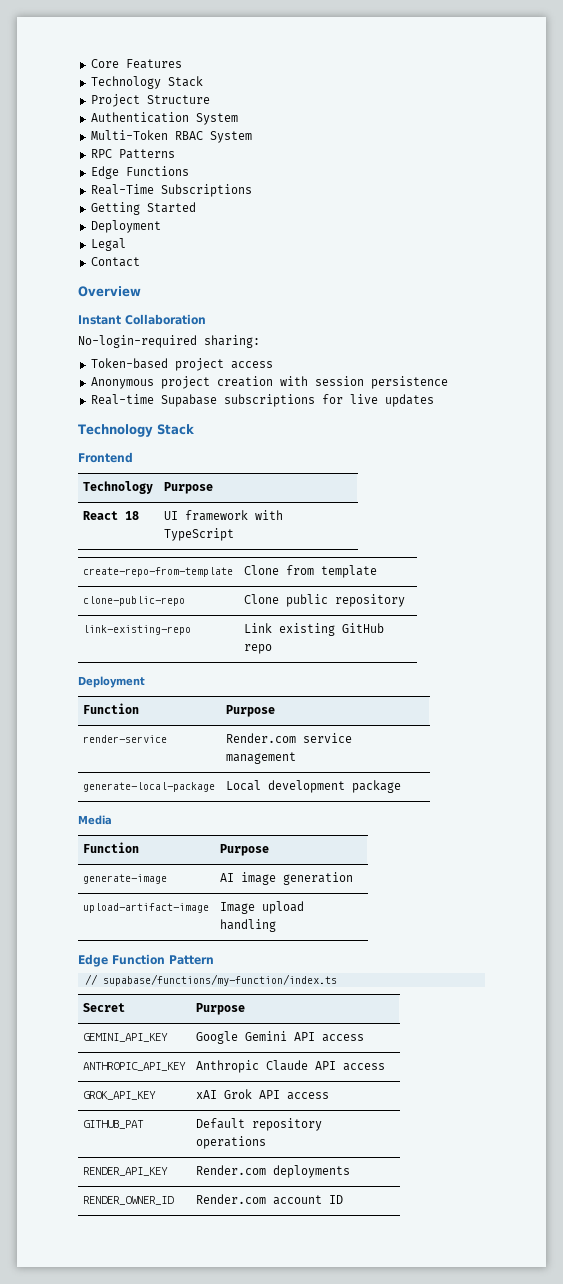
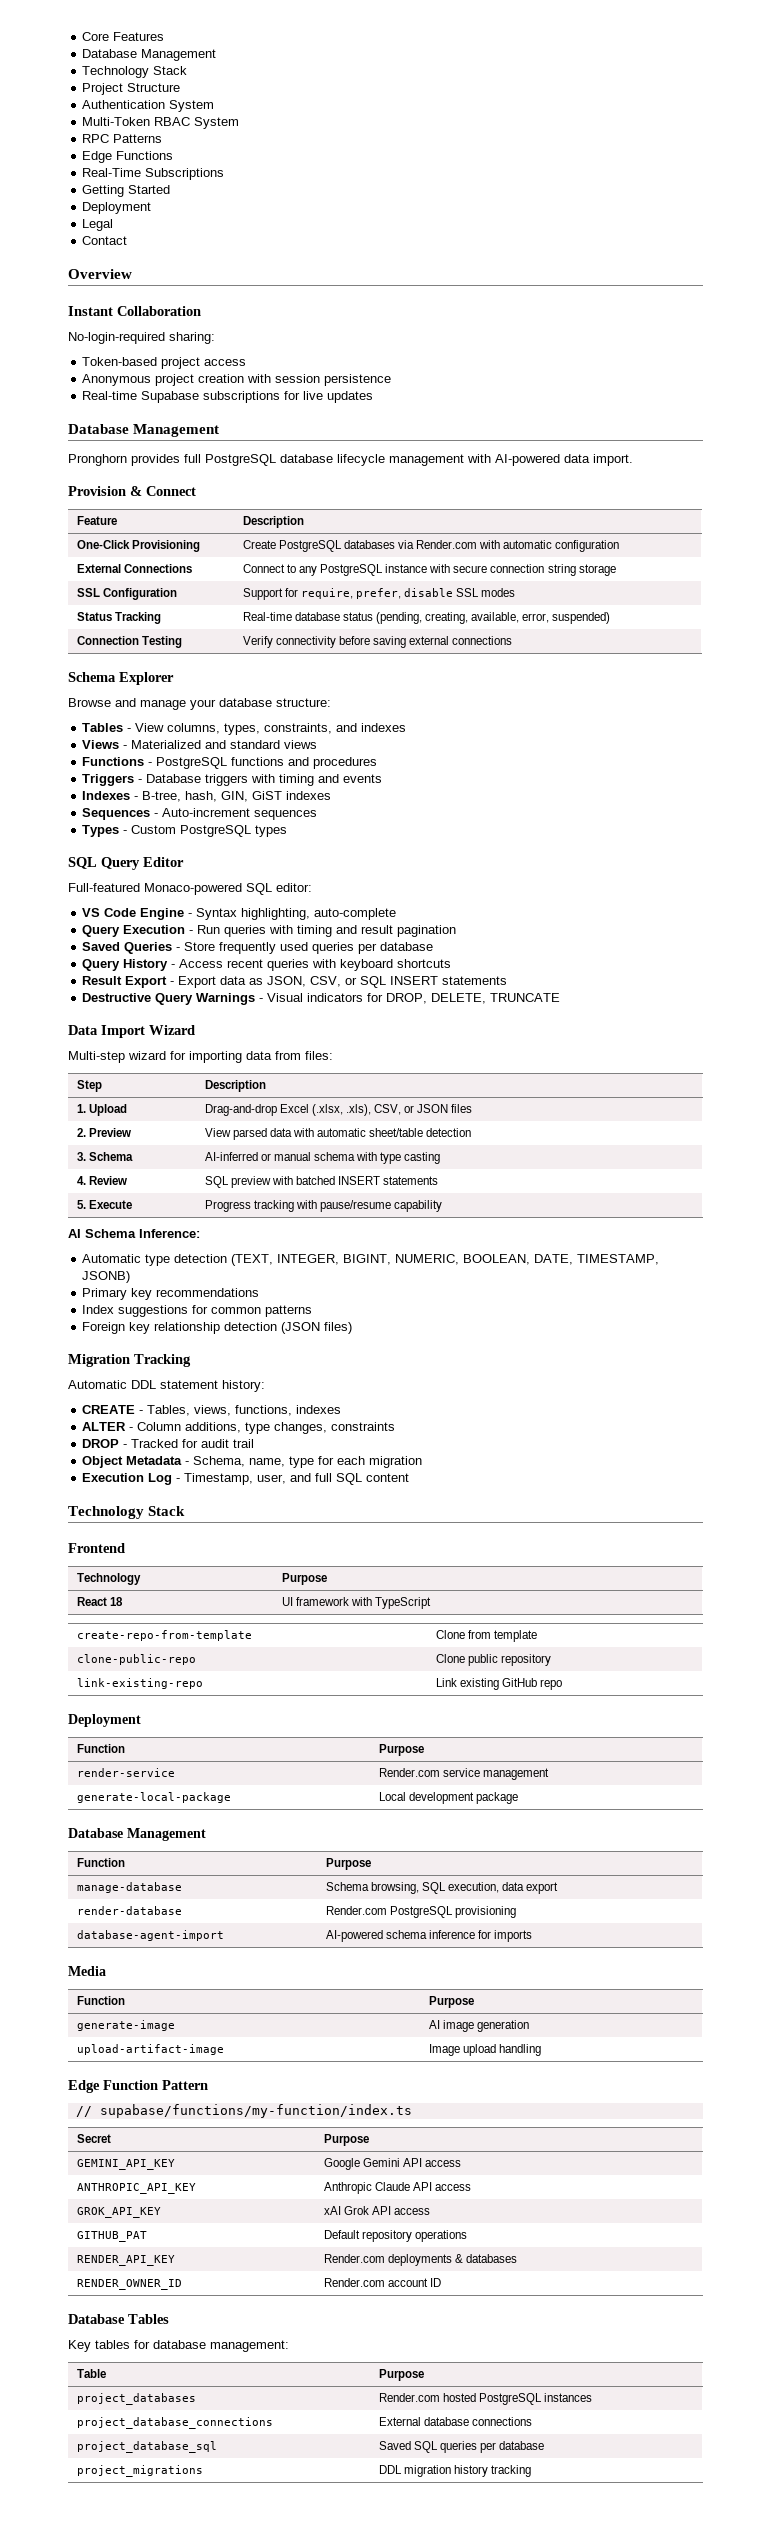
(182, 64) none -> [82,49,217,61] // Database Management
(434, 400) none -> [68,424,220,437] [68,454,633,466] [68,486,196,496] [76,516,117,525] [242,516,304,528] [76,540,200,552] [242,540,620,552] [76,564,192,573] [242,564,616,576] [76,588,177,600] [242,588,516,600] [76,612,161,624] [242,612,611,624] [76,636,182,648] [242,636,513,648] [68,672,174,685] [68,698,331,710] [82,723,407,735] [82,740,318,749] [82,757,378,769] [82,774,383,786] [82,791,332,802] [82,808,318,820] [82,825,288,837] [68,857,184,870] [68,883,312,895] [82,908,397,920] [82,925,457,937] [82,942,434,954] [82,959,452,971] [82,976,508,988] [82,993,561,1005] [68,1025,195,1038] [68,1051,333,1063] [76,1080,102,1092] [204,1080,266,1092] [76,1104,127,1116] [204,1104,473,1116] [76,1128,131,1137] [204,1128,472,1140] [76,1152,133,1161] [204,1152,441,1164] [76,1176,127,1185] [204,1176,439,1188] [76,1200,132,1209] [204,1200,443,1212] [68,1229,200,1238] [82,1254,660,1266] [82,1271,131,1283] [82,1288,260,1300] [82,1305,313,1317] [82,1322,353,1334] [68,1354,191,1367] [68,1380,265,1392] [82,1405,342,1416] [82,1422,396,1434] [82,1439,255,1448] [82,1456,423,1468] [82,1473,410,1485] // Database Management // Pronghorn provides full PostgreSQL database lifecycle management with AI-powered data import. // Provision & Connect // Feature | Description // One-Click Provisioning | Create PostgreSQL databases via Render.com with automatic configuration // External Connections | Connect to any PostgreSQL instance with secure connection string storage // SSL Configuration | Support for require, prefer, disable SSL modes // Status Tracking | Real-time database status (pending, creating, available, error, suspended) // Connection Testing | Verify connectivity before saving external connections // Schema Explorer // Browse and manage your database structure: // Tables - View columns, types, constraints, and indexes // Views - Materialized and standard views // Functions - PostgreSQL functions and procedures // Triggers - Database triggers with timing and events // Indexes - B-tree, hash, GIN, GiST indexes // Sequences - Auto-increment sequences // Types - Custom PostgreSQL types // SQL Query Editor // Full-featured Monaco-powered SQL editor: // VS Code Engine - Syntax highlighting, auto-complete // Query Execution - Run queries with timing and result pagination // Saved Queries - Store frequently used queries per database // Query History - Access recent queries with keyboard shortcuts // Result Export - Export data as JSON, CSV, or SQL INSERT statements // Destructive Query Warnings - Visual indicators for DROP, DELETE, TRUNCATE // Data Import Wizard // Multi-step wizard for importing data from files: // Step | Description // 1. Upload | Drag-and-drop Excel (.xlsx, .xls), CSV, or JSON files // 2. Preview | View parsed data with automatic sheet/table detection // 3. Schema | AI-inferred or manual schema with type casting // 4. Review | SQL preview with batched INSERT statements // 5. Execute | Progress tracking with pause/resume capability // AI Schema Inference: // Automatic type detection (TEXT, INTEGER, BIGINT, NUMERIC, BOOLEAN, DATE, TIMESTAMP, JSONB) // Primary key recommendations // Index suggestions for common patterns // Foreign key relationship detection (JSON files) // Migration Tracking // Automatic DDL statement history: // CREATE - Tables, views, functions, indexes // ALTER - Column additions, type changes, constraints // DROP - Tracked for audit trail // Object Metadata - Schema, name, type for each migration // Execution Log - Timestamp, user, and full SQL content
(402, 786) none -> [68,1828,206,1841] [76,1858,125,1867] [325,1858,371,1870] [76,1882,182,1893] [325,1882,559,1894] [76,1906,182,1915] [325,1906,516,1918] [76,1930,224,1941] [325,1930,533,1942] // Database Management // Function | Purpose // manage-database | Schema browsing, SQL execution, data export // render-database | Render.com PostgreSQL provisioning // database-agent-import | AI-powered schema inference for imports
(351, 1171) none -> [454,2254,518,2263] & databases
(344, 1199) none -> [68,2314,169,2324] [68,2340,289,2352] [76,2369,106,2378] [378,2369,424,2381] [76,2393,196,2405] [378,2393,593,2405] [76,2417,273,2429] [378,2417,532,2426] [76,2441,217,2453] [378,2441,545,2453] [76,2465,203,2477] [378,2465,532,2477] // Database Tables // Key tables for database management: // Table | Purpose // project_databases | Render.com hosted PostgreSQL instances // project_database_connections | External database connections // project_database_sql | Saved SQL queries per database // project_migrations | DDL migration history tracking

